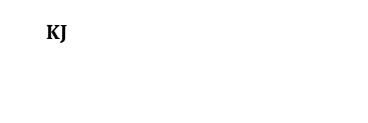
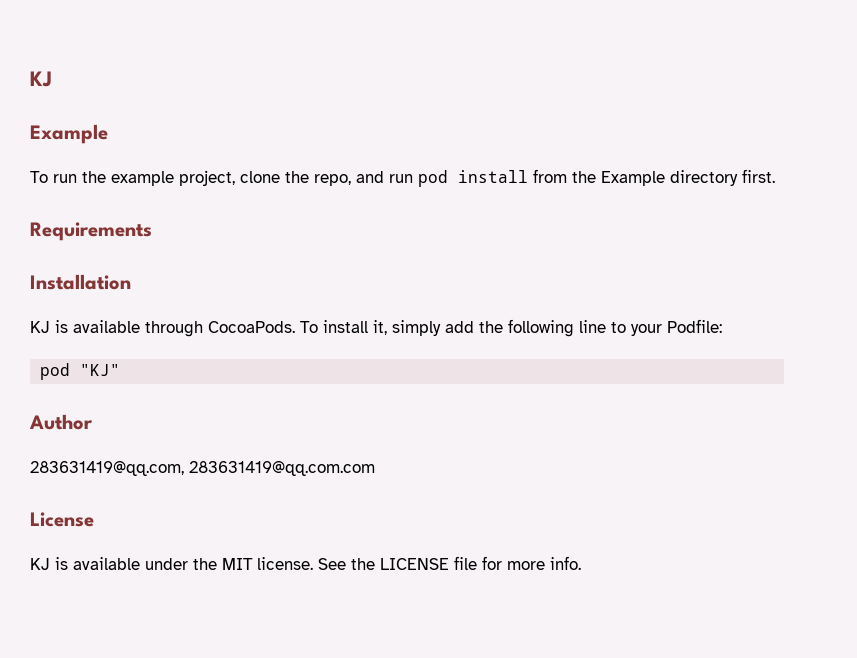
[46,24,68,44] KJ -> [30,71,52,87] [30,124,108,144] [30,169,775,187] [30,222,152,241] [30,274,131,290] [30,319,722,337] [40,363,121,380] [29,414,93,430] [30,461,375,476] [30,512,94,527] [30,556,581,570] KJ // Example // To run the example project, clone the repo, and run pod install from the Example directory first. // Requirements // Installation // KJ is available through CocoaPods. To install it, simply add the following line to your Podfile: // pod "KJ" // Author // 283631419@qq.com, 283631419@qq.com.com // License // KJ is available under the MIT license. See the LICENSE file for more info.

